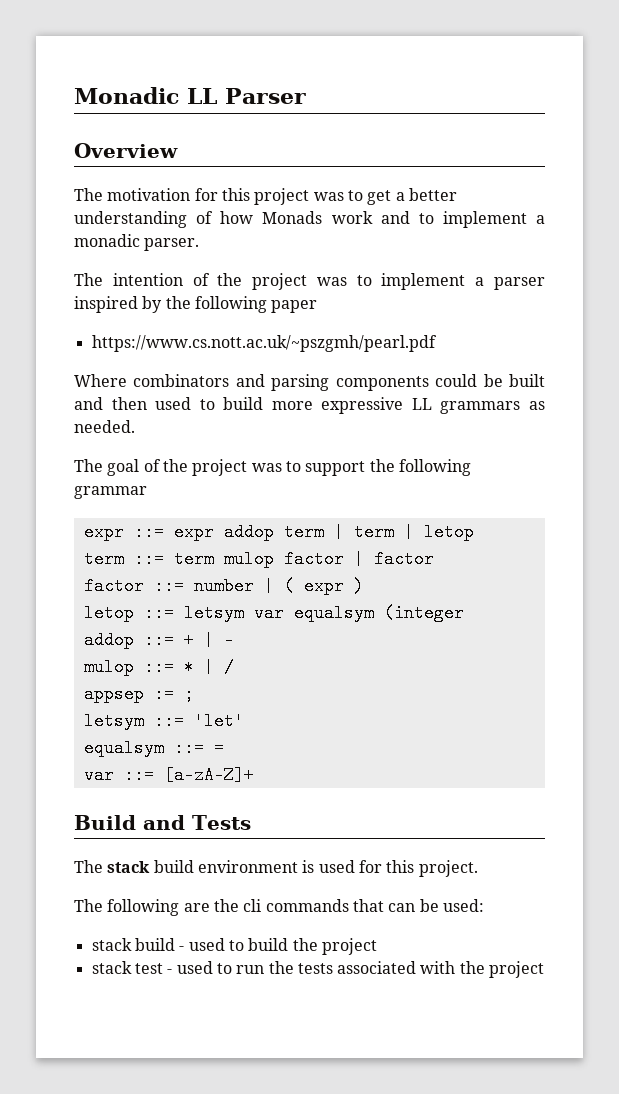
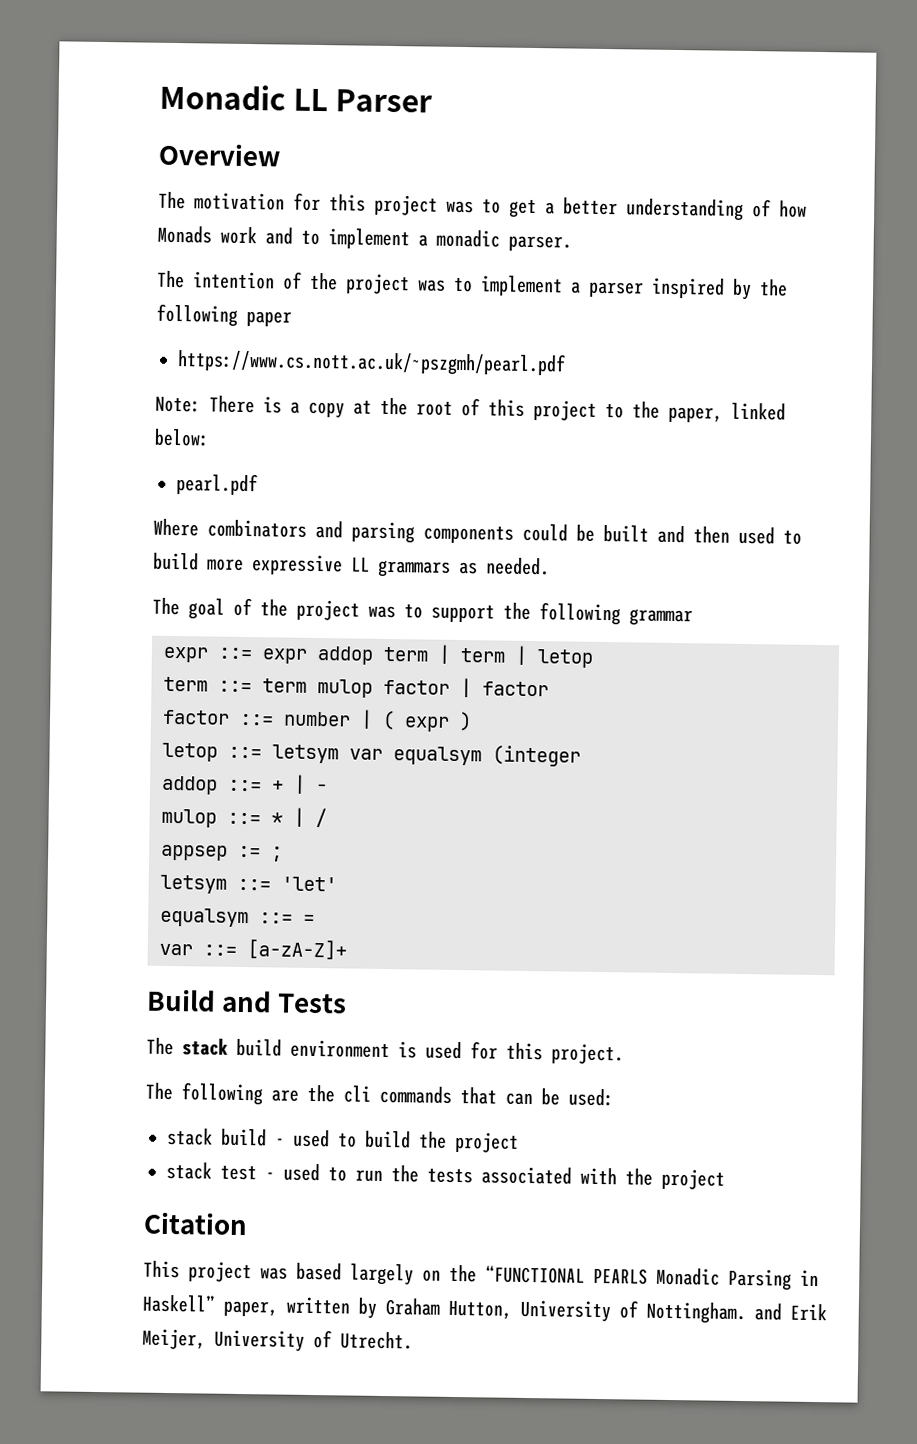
(437, 343) none -> [155,395,786,423] [154,428,210,447] [176,473,258,496] // Note: There is a copy at the root of this project to the paper, linked below: // pearl.pdf
(545, 969) none -> [143,1211,248,1236] [143,1260,819,1291] [142,1294,827,1325] [142,1328,413,1352] // Citation // This project was based largely on the “FUNCTIONAL PEARLS Monadic Parsing in Haskell” paper, written by Graham Hutton, University of Nottingham. and Erik Meijer, University of Utrecht.

